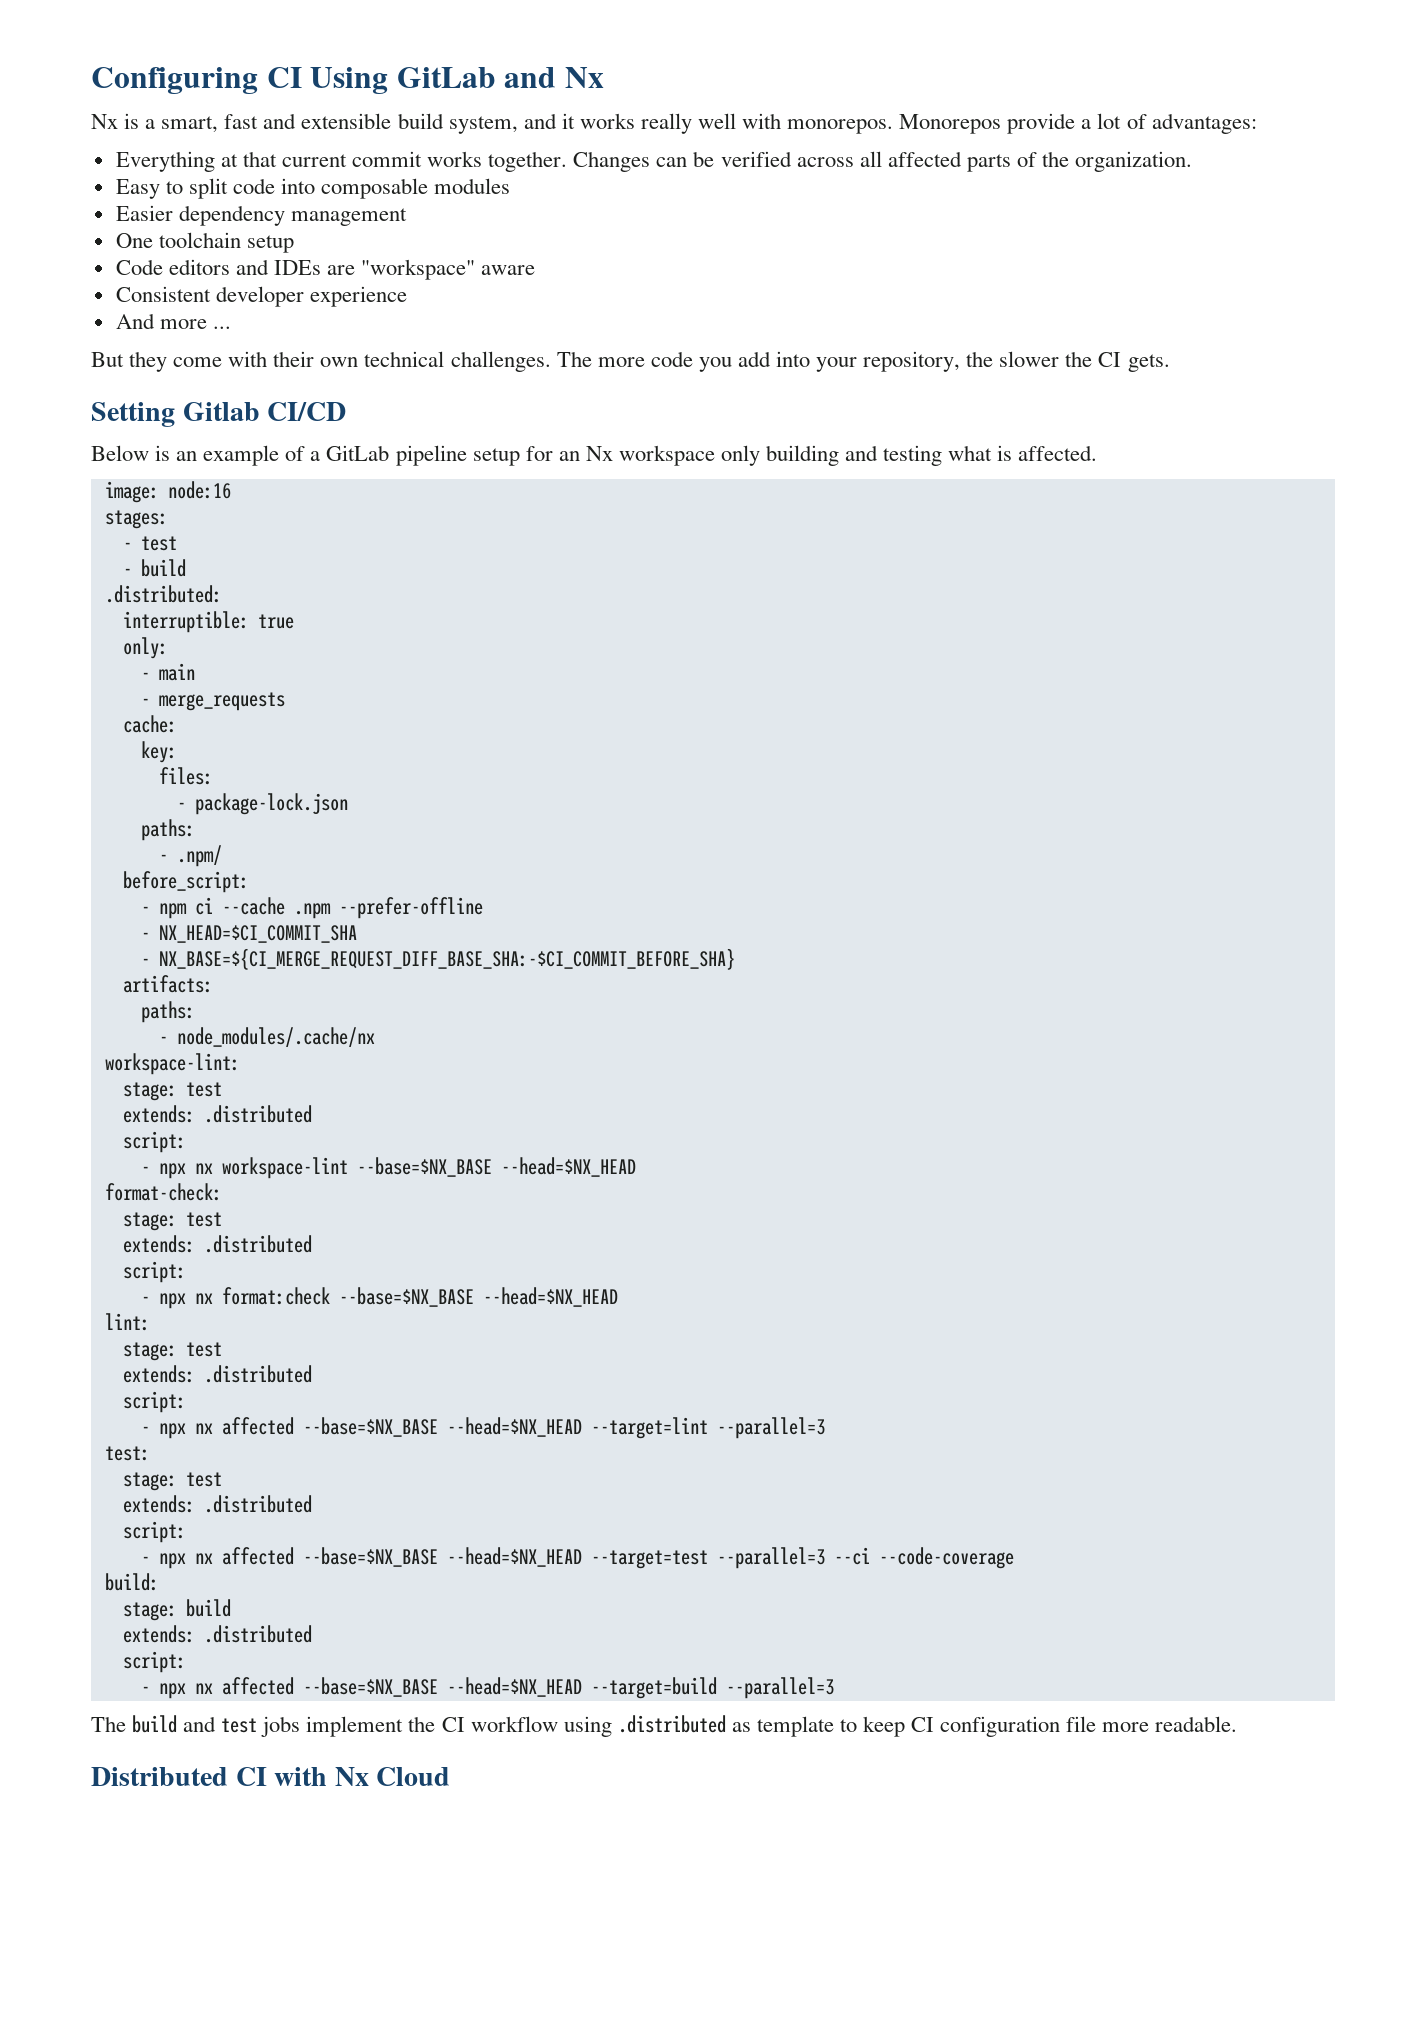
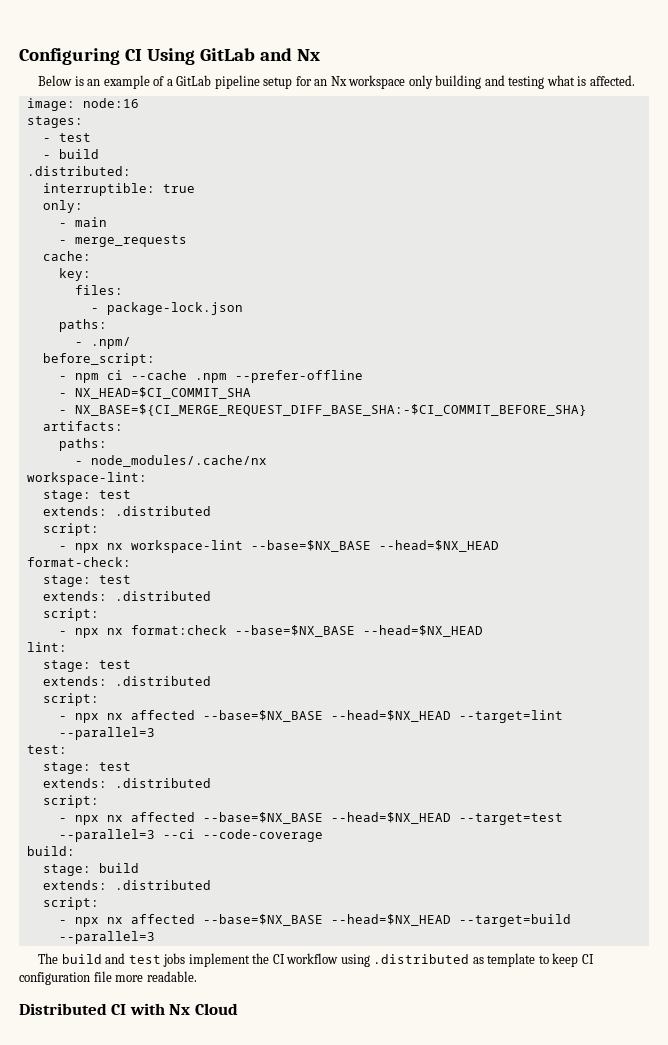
[91,113,1257,134] [115,151,1193,172] [115,178,511,199] [115,205,407,226] [115,232,294,253] [115,259,536,280] [115,286,407,307] [115,313,231,329] [91,351,1170,372] [91,402,347,427] // Nx is a smart, fast and extensible build system, and it works really well with monorepos. Monorepos provide a lot of advantages: // Everything at that current commit works together. Changes can be verified across all affected parts of the organization. // Easy to split code into composable modules // Easier dependency management // One toolchain setup // Code editors and IDEs are "workspace" aware // Consistent developer experience // And more ... // But they come with their own technical challenges. The more code you add into your repository, the slower the CI gets. // Setting Gitlab CI/CD -> (320, 55) none

